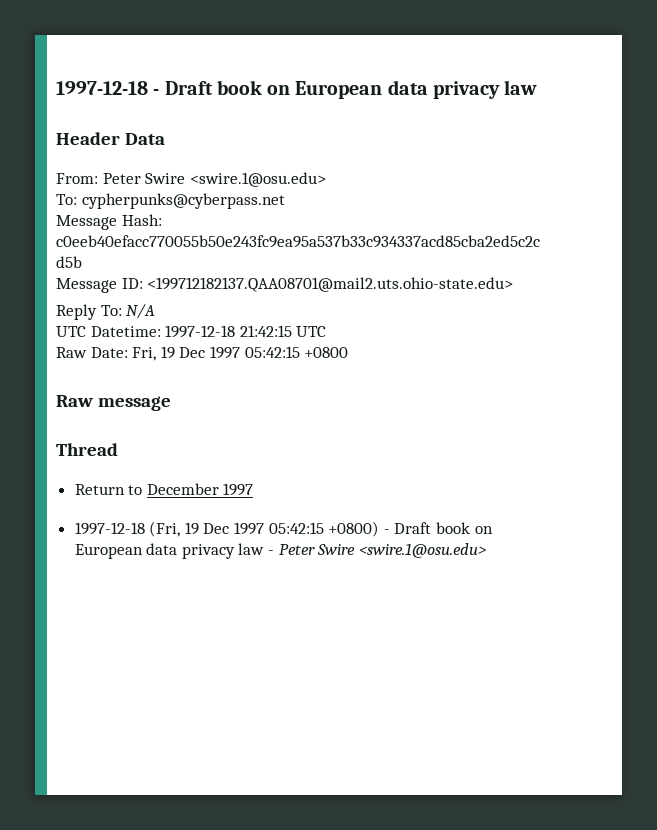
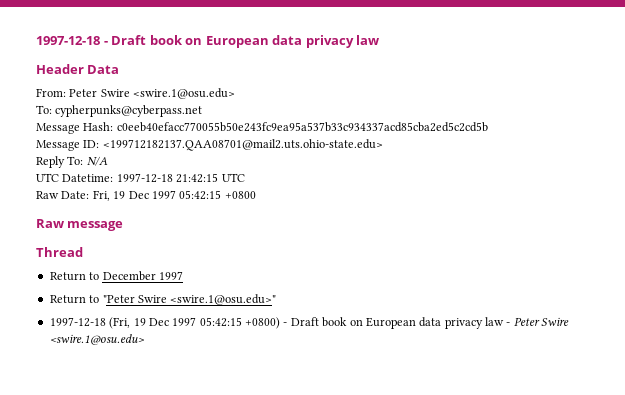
(254, 489) none -> [49,294,277,305] // Return to "Peter Swire <swire.1@osu.edu>"

